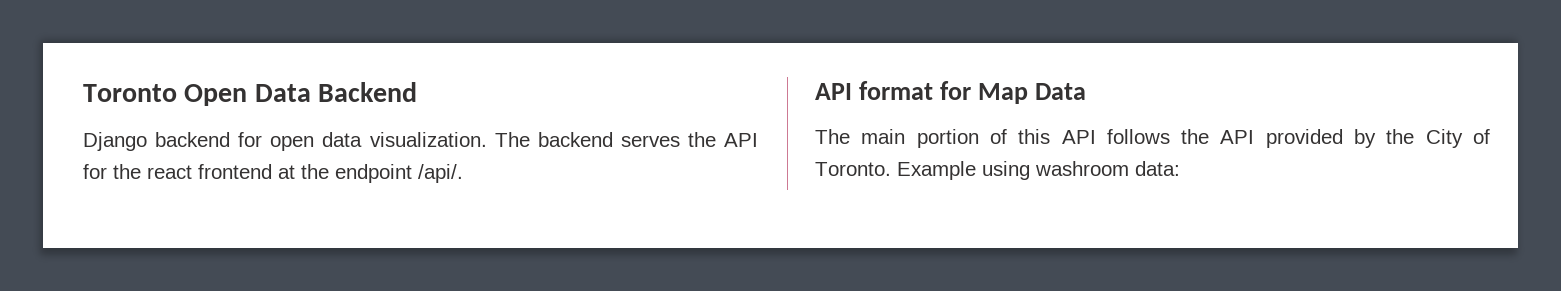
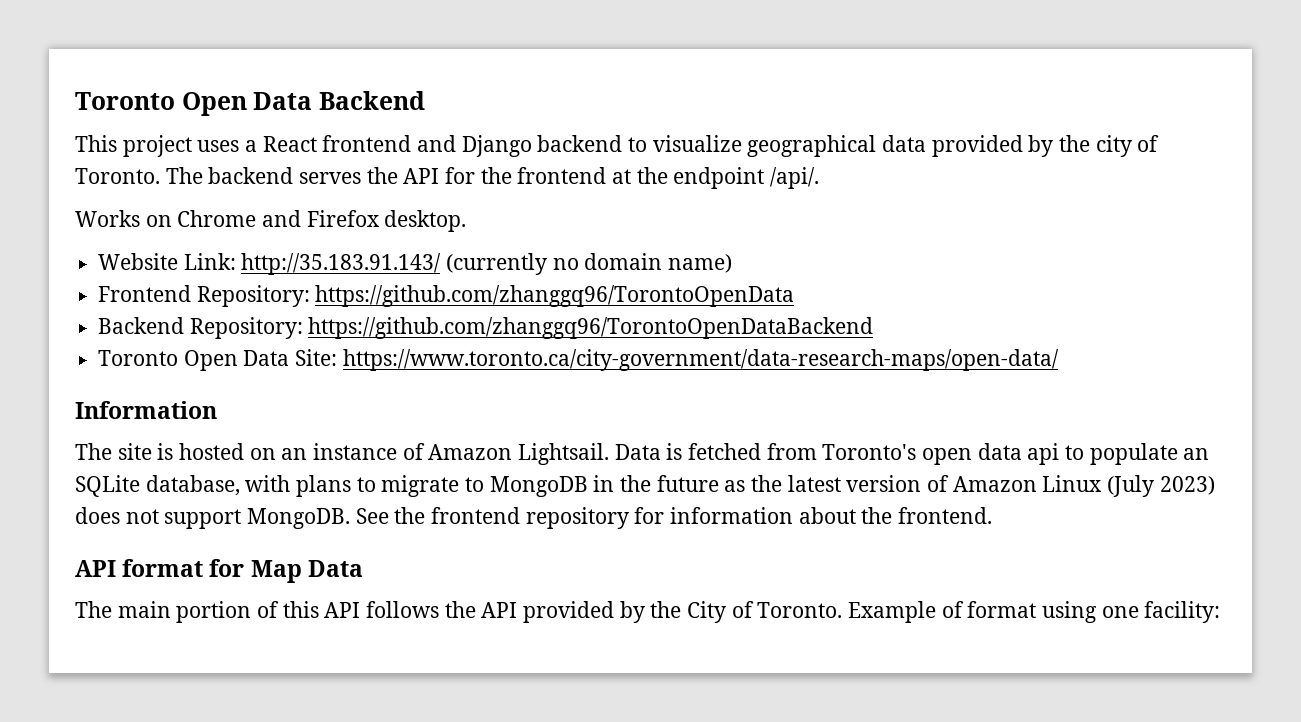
[83,132,487,151] Django backend for open data visualization. -> [75,135,1160,157] [75,168,160,184] This project uses a React frontend and Django backend to visualize geographical data provided by the city of Toronto.
[147,165,192,179] react -> (512, 175) none
(463, 173) none -> [75,210,467,232] [98,253,733,275] [98,285,795,307] [98,317,874,339] [98,349,1059,371] [75,401,217,419] [75,443,1210,465] [75,475,1215,497] [75,507,993,529] // Works on Chrome and Firefox desktop. // Website Link: http://35.183.91.143/ (currently no domain name) // Frontend Repository: https://github.com/zhanggq96/TorontoOpenData // Backend Repository: https://github.com/zhanggq96/TorontoOpenDataBackend // Toronto Open Data Site: https://www.toronto.ca/city-government/data-research-maps/open-data/ // Information // The site is hosted on an instance of Amazon Lightsail. Data is fetched from Toronto's open data api to populate an SQLite database, with plans to migrate to MongoDB in the future as the latest version of Amazon Linux (July 2023) does not support MongoDB. See the frontend repository for information about the frontend.
[982,161,1180,180] using washroom data: -> [941,601,1221,623] of format using one facility:

